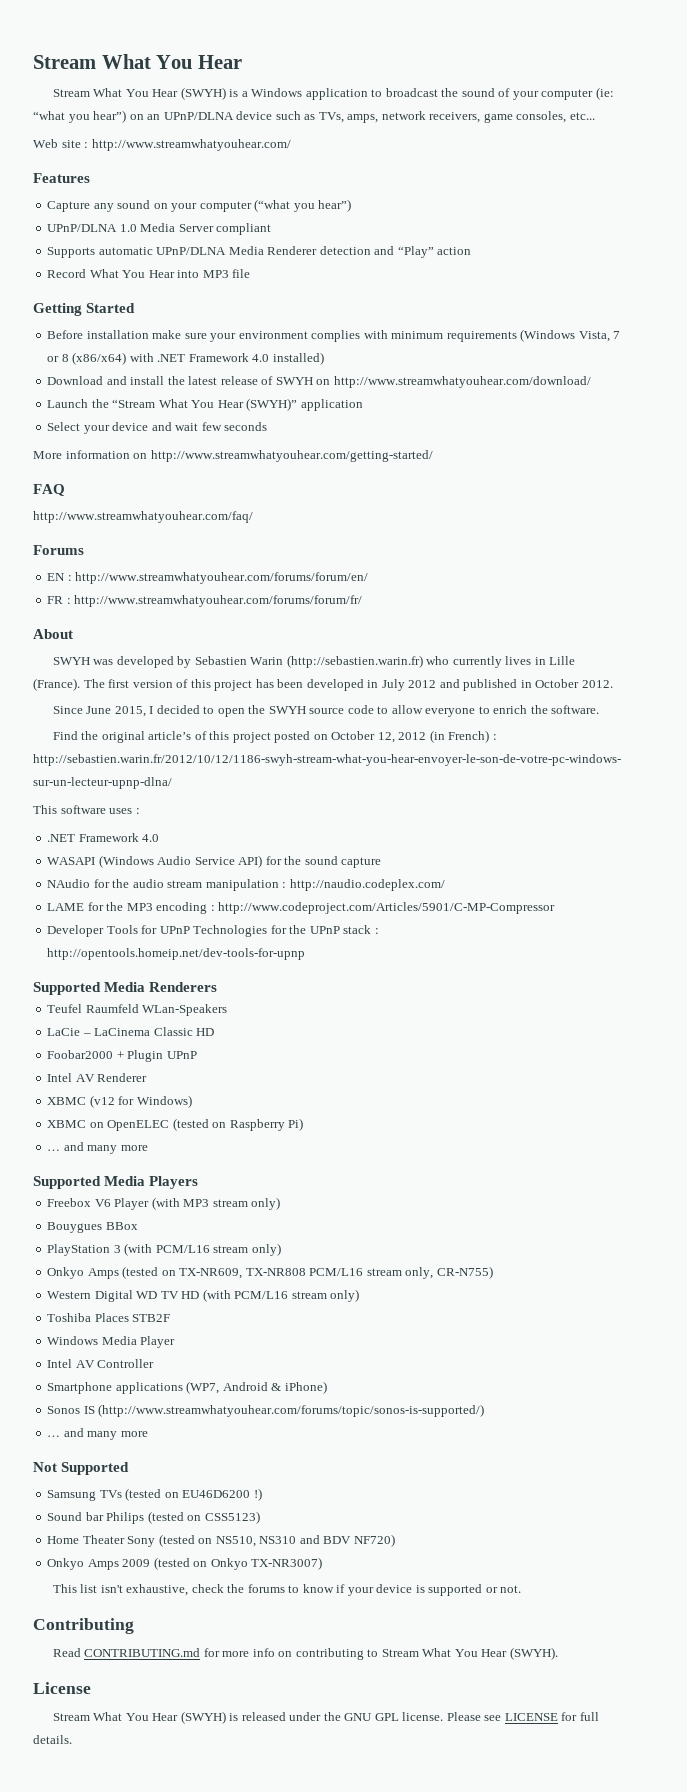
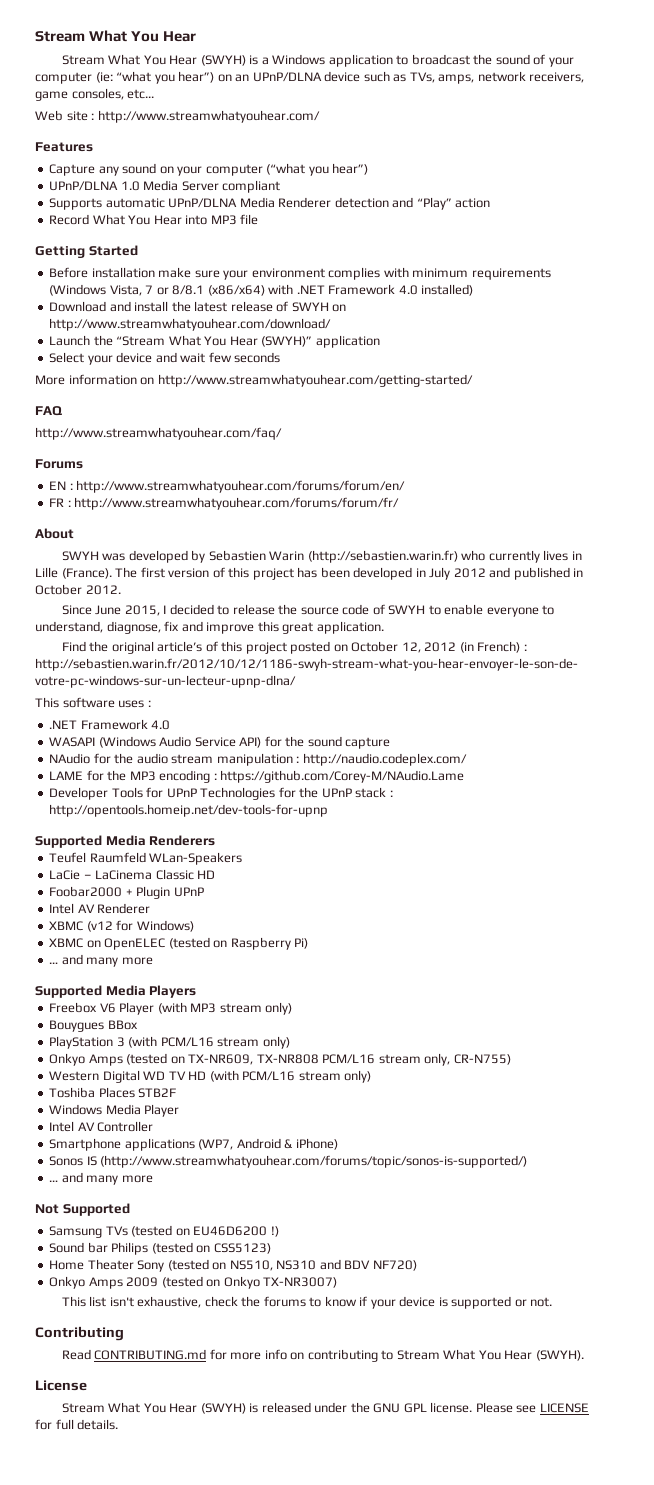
[61,354,69,362] 8 -> [172,285,205,295] 8/8.1
[217,705,600,717] open the SWYH source code to allow everyone to enrich the software. -> [232,604,555,617] [35,621,384,634] release the source code of SWYH to enable everyone to understand, diagnose, fix and improve this great application.
[218,902,556,914] http://www.codeproject.com/Articles/5901/C-MP-Compressor -> [220,770,465,783] https://github.com/Corey-M/NAudio.Lame

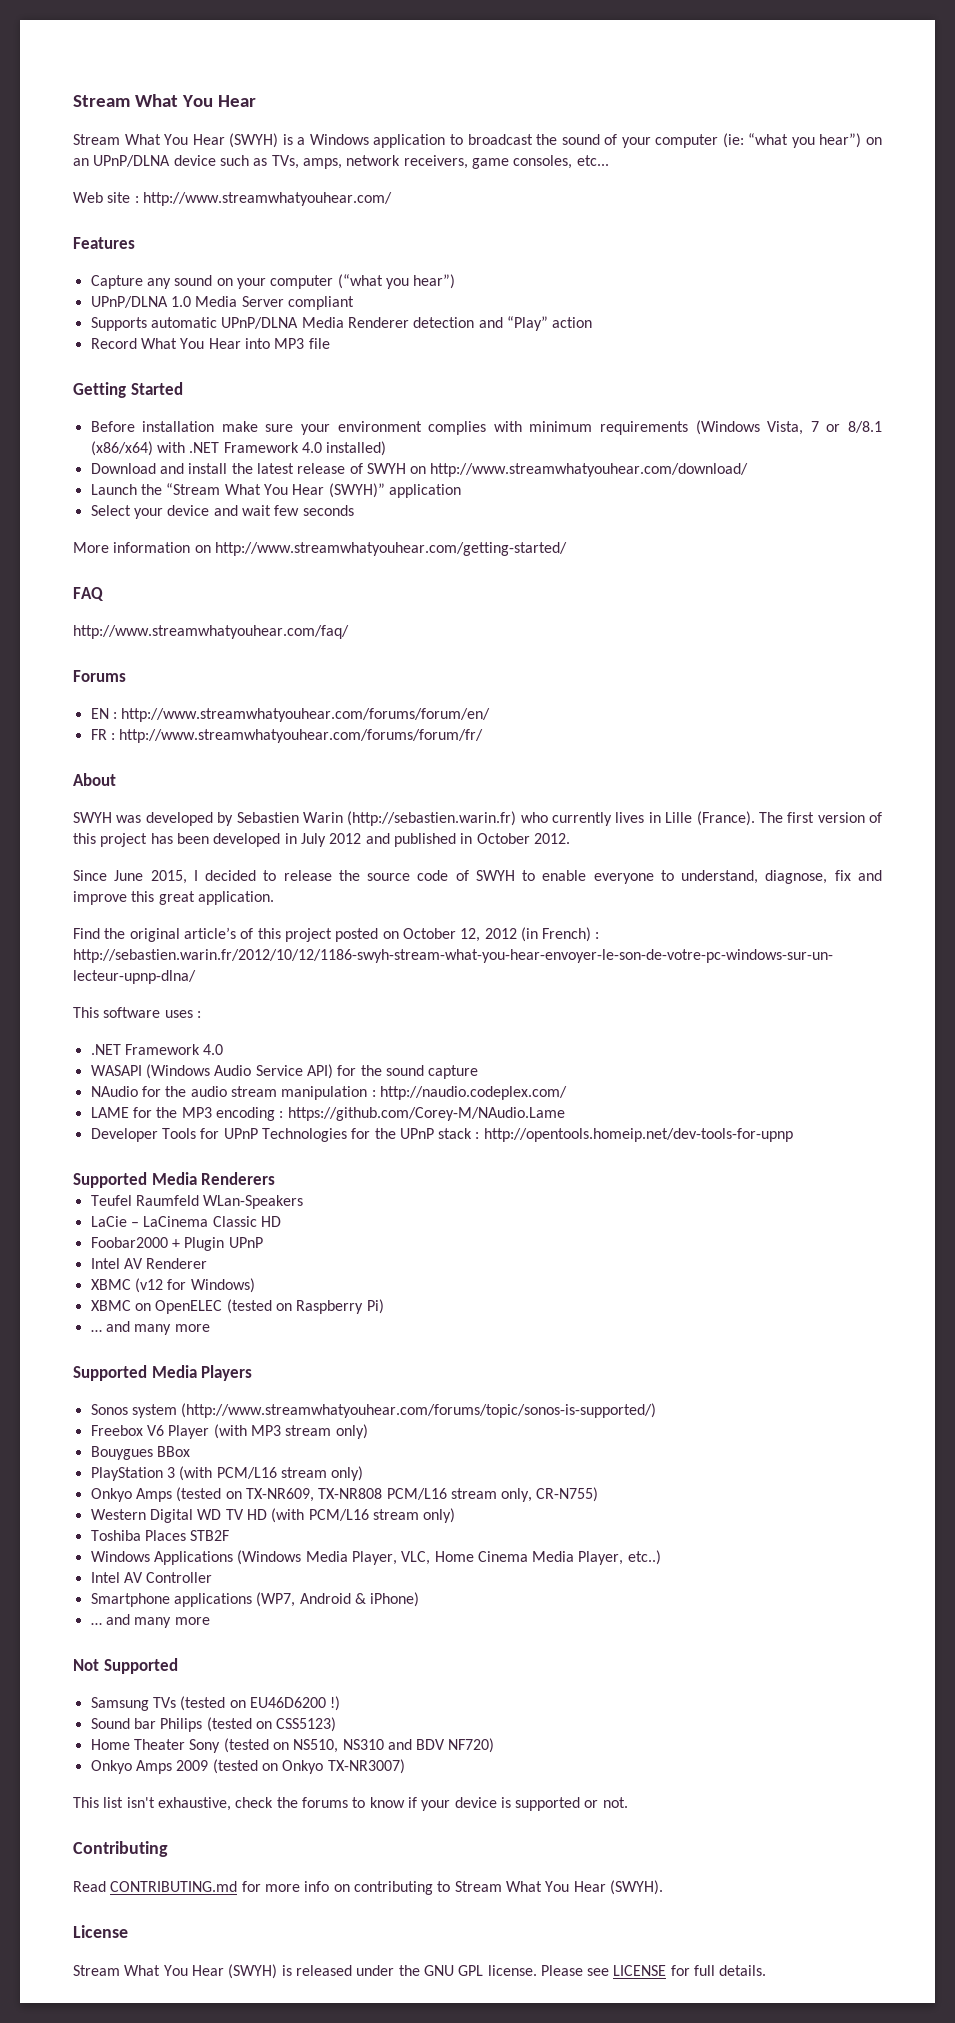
(197, 991) none -> [90,1403,657,1418] // Sonos system (http://www.streamwhatyouhear.com/forums/topic/sonos-is-supported/)
[105,1104,180,1117] Media Player -> [153,1550,661,1565] Applications (Windows Media Player, VLC, Home Cinema Media Player, etc..)
[49,1155,528,1168] // Sonos IS (http://www.streamwhatyouhear.com/forums/topic/sonos-is-supported/) -> (420, 1599) none

